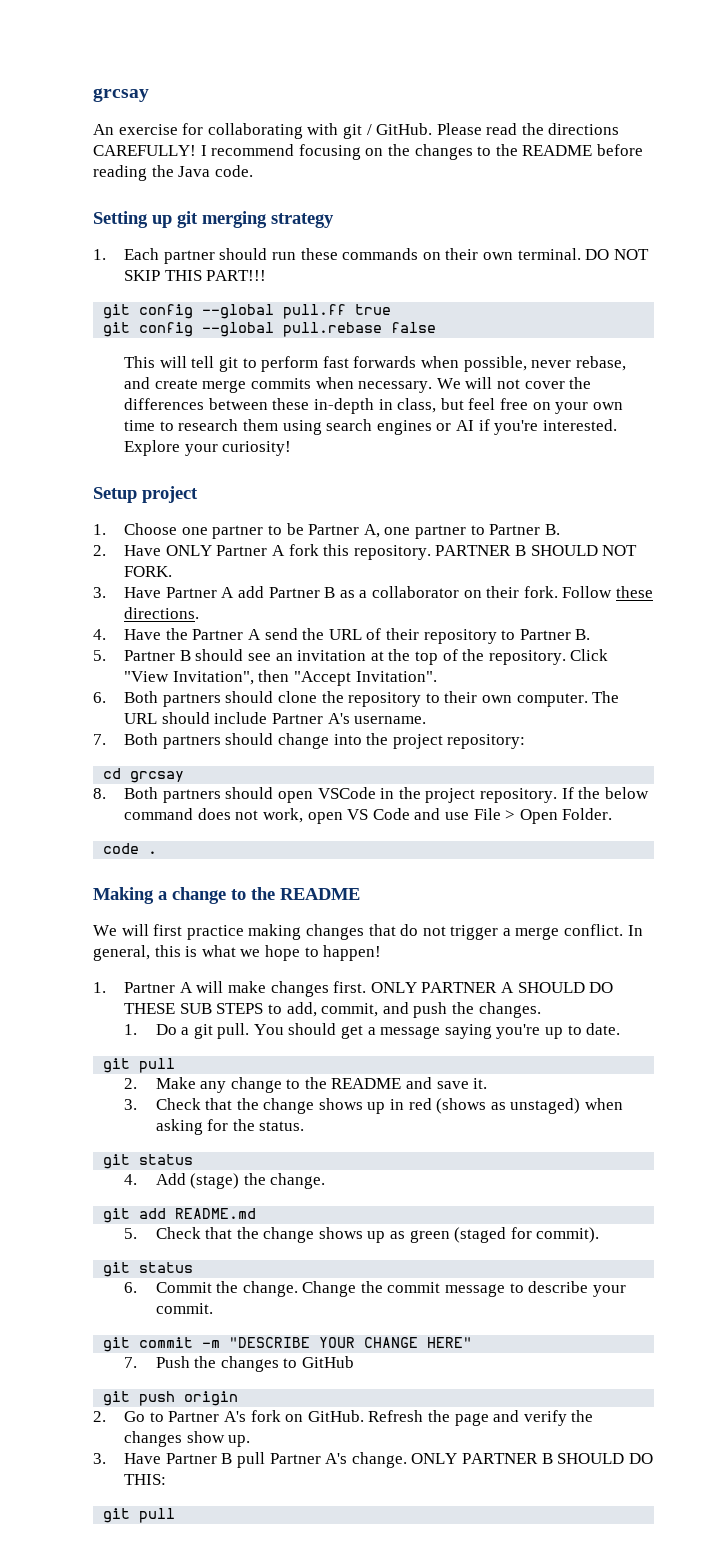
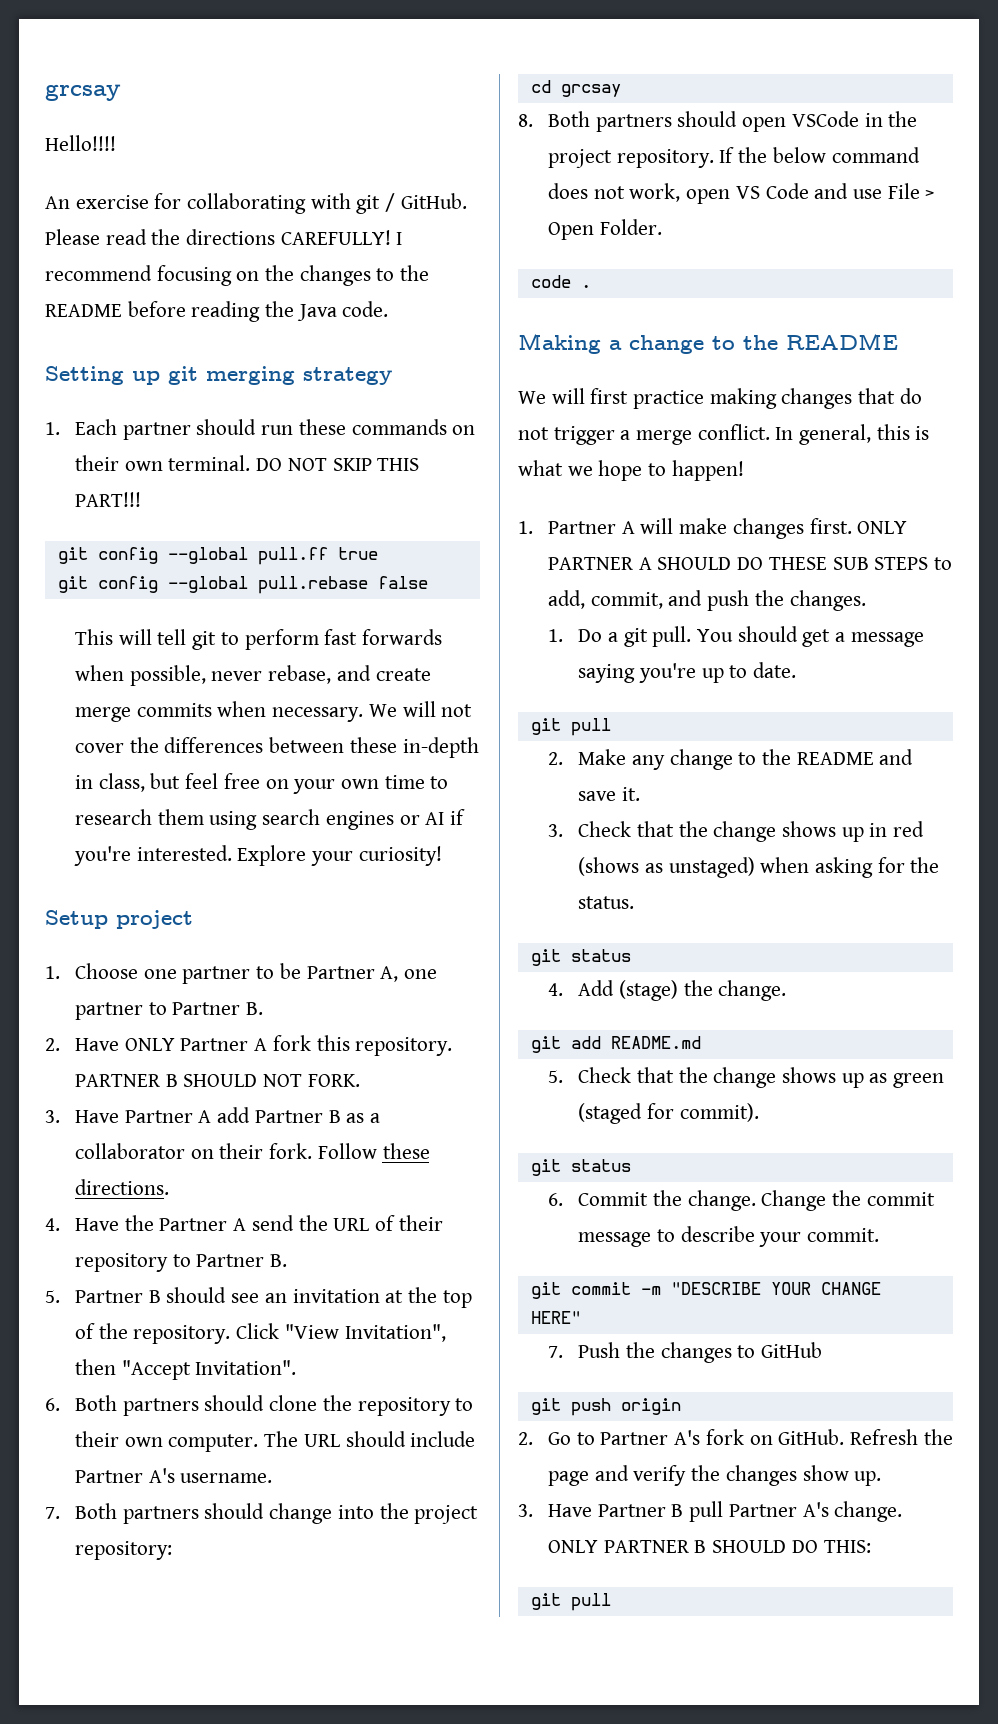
[93,88,149,102] grcsay -> [45,84,121,101] [45,135,116,151] grcsay // Hello!!!!

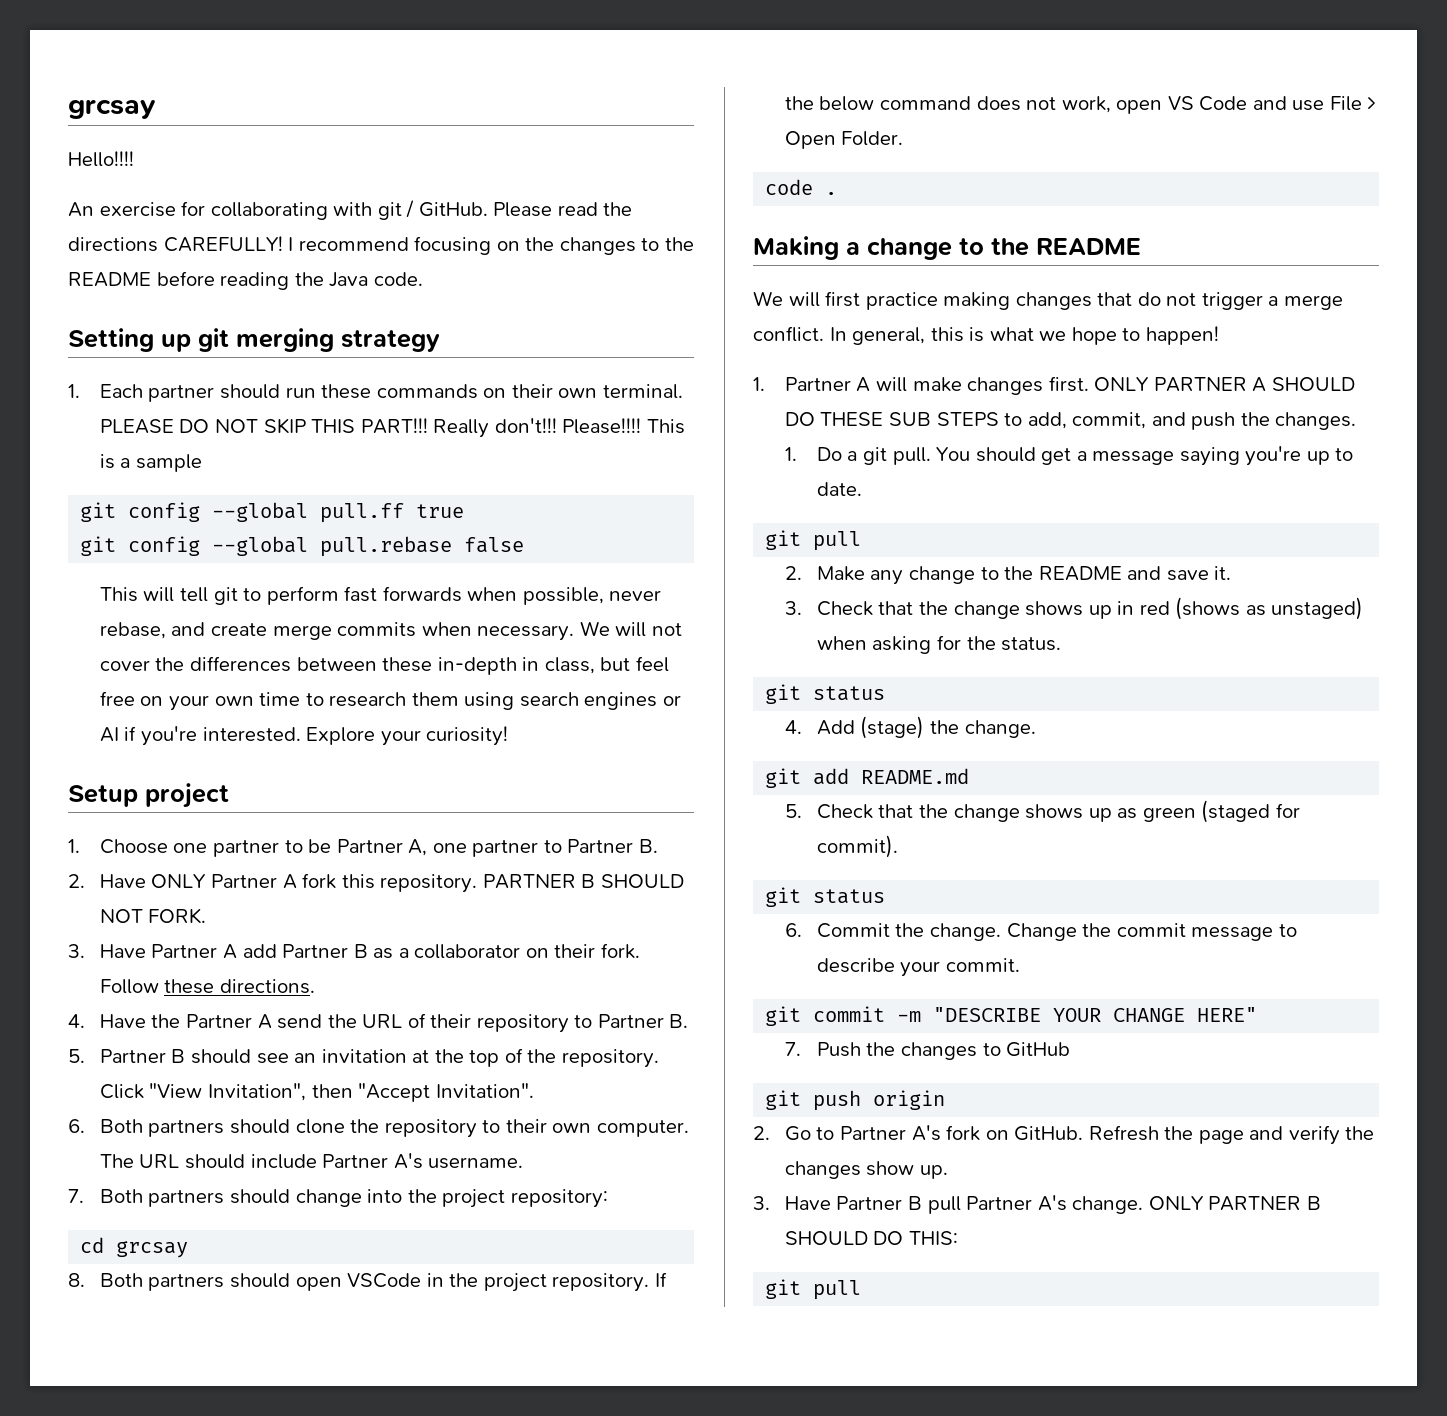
(251, 463) none -> [99,419,174,434] PLEASE
(142, 499) none -> [433,418,685,438] [99,454,203,472] Really don't!!! Please!!!! This is a sample

